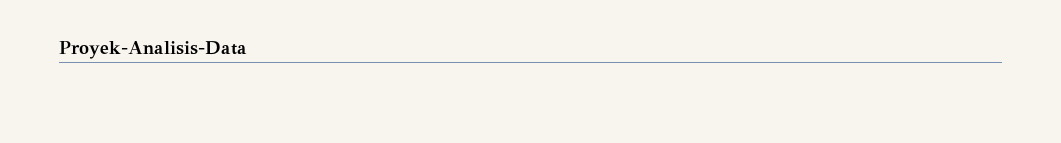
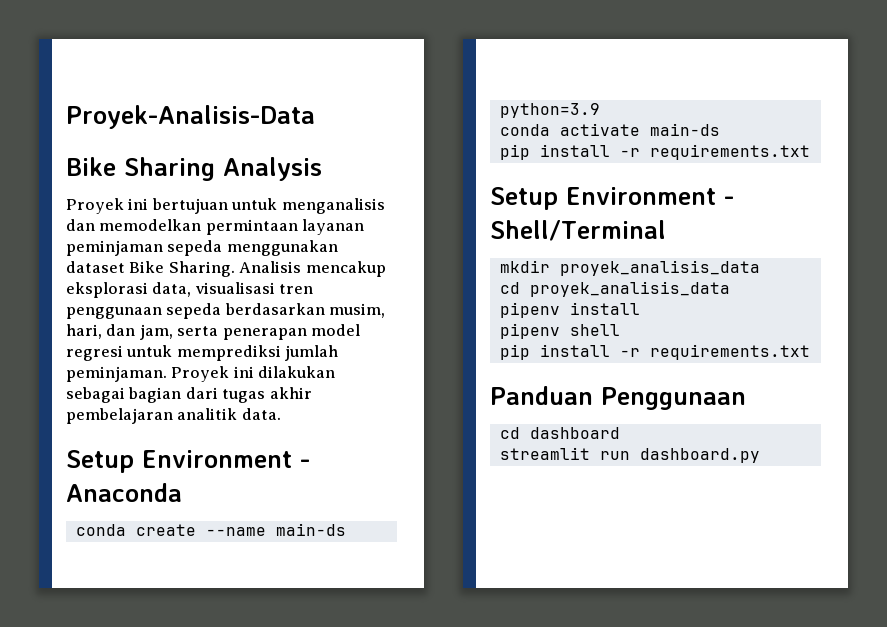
(247, 50) none -> [66,157,322,181] [66,198,385,214] [66,219,365,235] [66,240,338,256] [66,261,386,277] [66,282,314,298] [66,303,386,319] [66,324,361,340] [66,345,339,361] [66,366,336,382] [66,387,312,403] [66,408,281,424] [66,450,310,473] [66,483,182,502] [75,523,346,536] [499,103,600,118] [499,123,720,136] [499,144,810,160] [490,187,734,210] [490,220,666,241] [499,260,760,276] [499,281,730,297] [499,302,640,318] [499,323,620,339] [499,344,810,360] [490,386,746,410] [499,427,620,439] [499,447,760,463] // Bike Sharing Analysis // Proyek ini bertujuan untuk menganalisis dan memodelkan permintaan layanan peminjaman sepeda menggunakan dataset Bike Sharing. Analisis mencakup eksplorasi data, visualisasi tren penggunaan sepeda berdasarkan musim, hari, dan jam, serta penerapan model regresi untuk memprediksi jumlah peminjaman. Proyek ini dilakukan sebagai bagian dari tugas akhir pembelajaran analitik data. // Setup Environment - Anaconda // conda create --name main-ds python=3.9 // conda activate main-ds // pip install -r requirements.txt // Setup Environment - Shell/Terminal // mkdir proyek_analisis_data // cd proyek_analisis_data // pipenv install // pipenv shell // pip install -r requirements.txt // Panduan Penggunaan // cd dashboard // streamlit run dashboard.py

